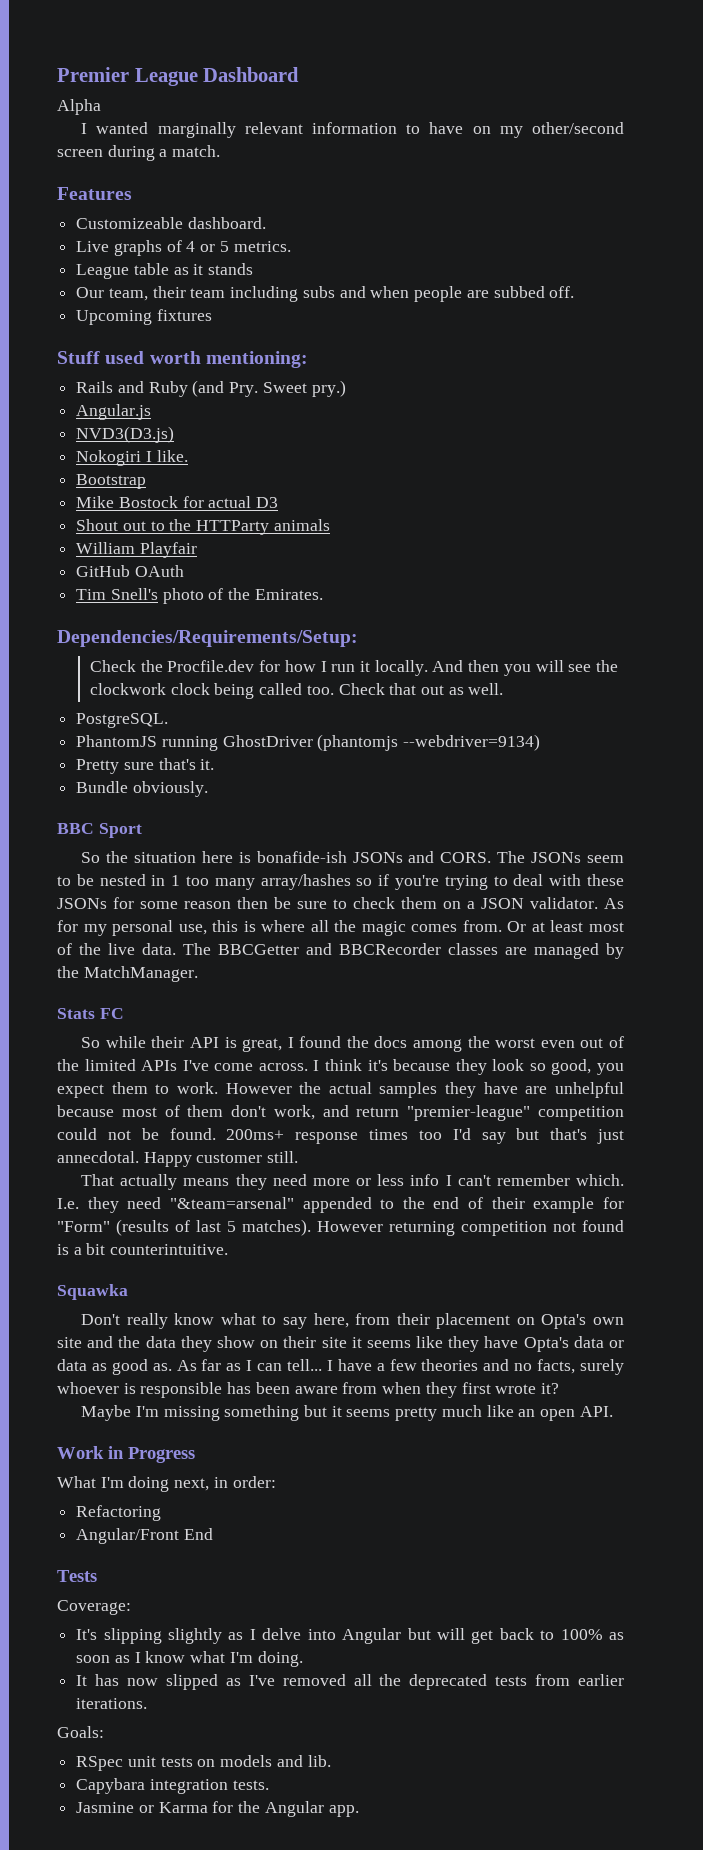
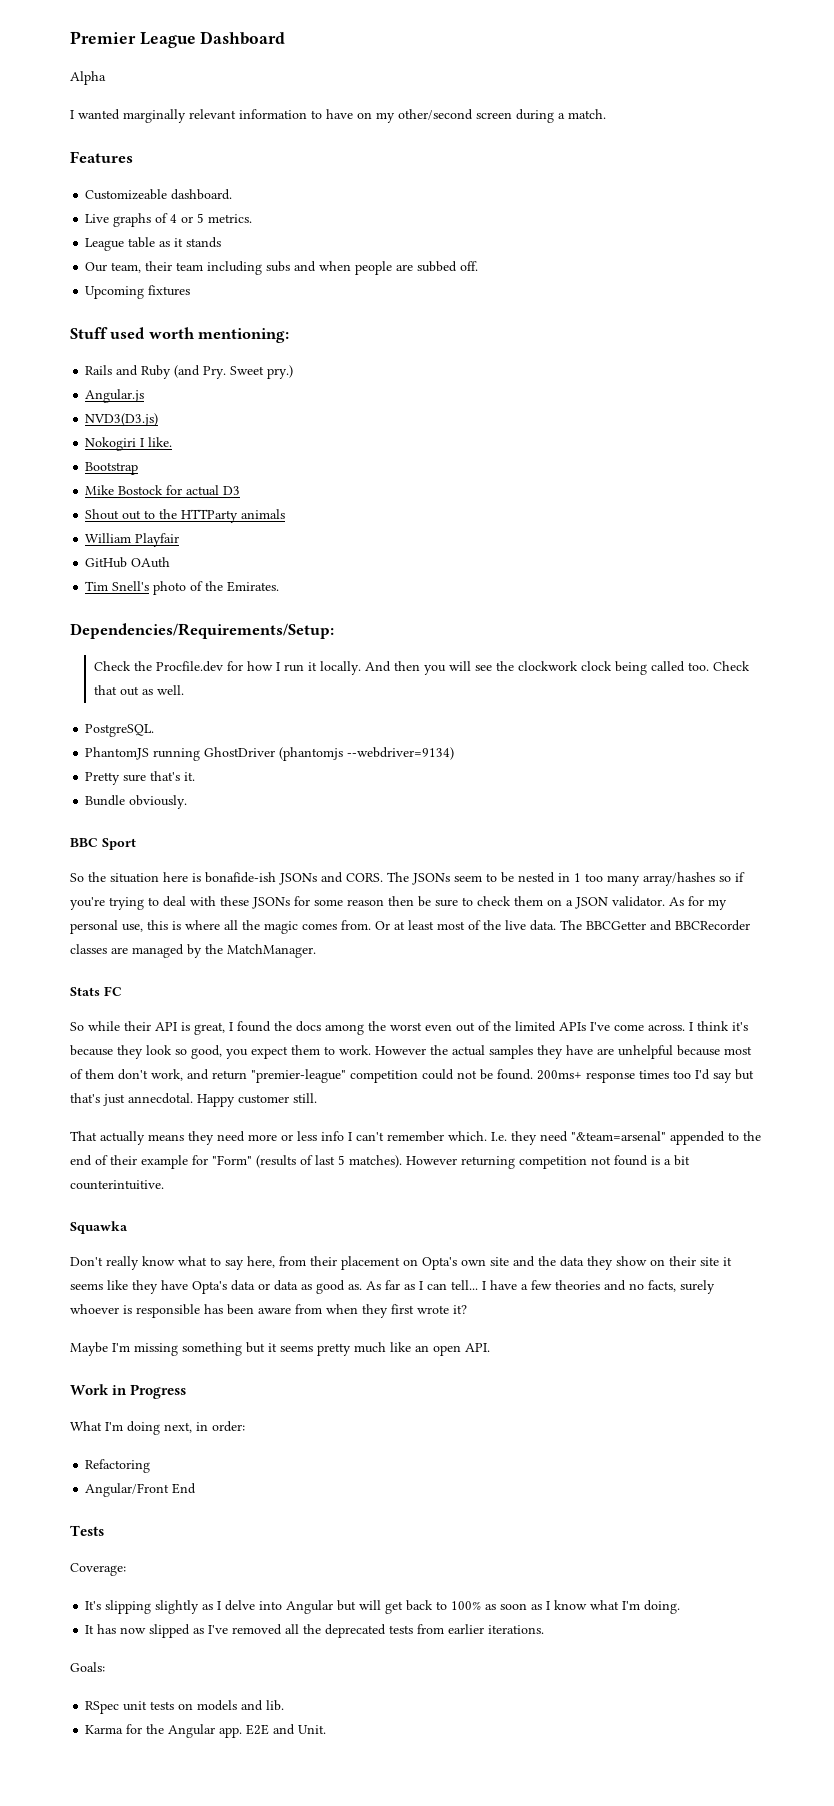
[76,1778,269,1794] [76,1802,154,1813] Capybara integration tests. // Jasmine or -> (285, 1705) none
(359, 1811) none -> [246,1724,327,1735] E2E and Unit.

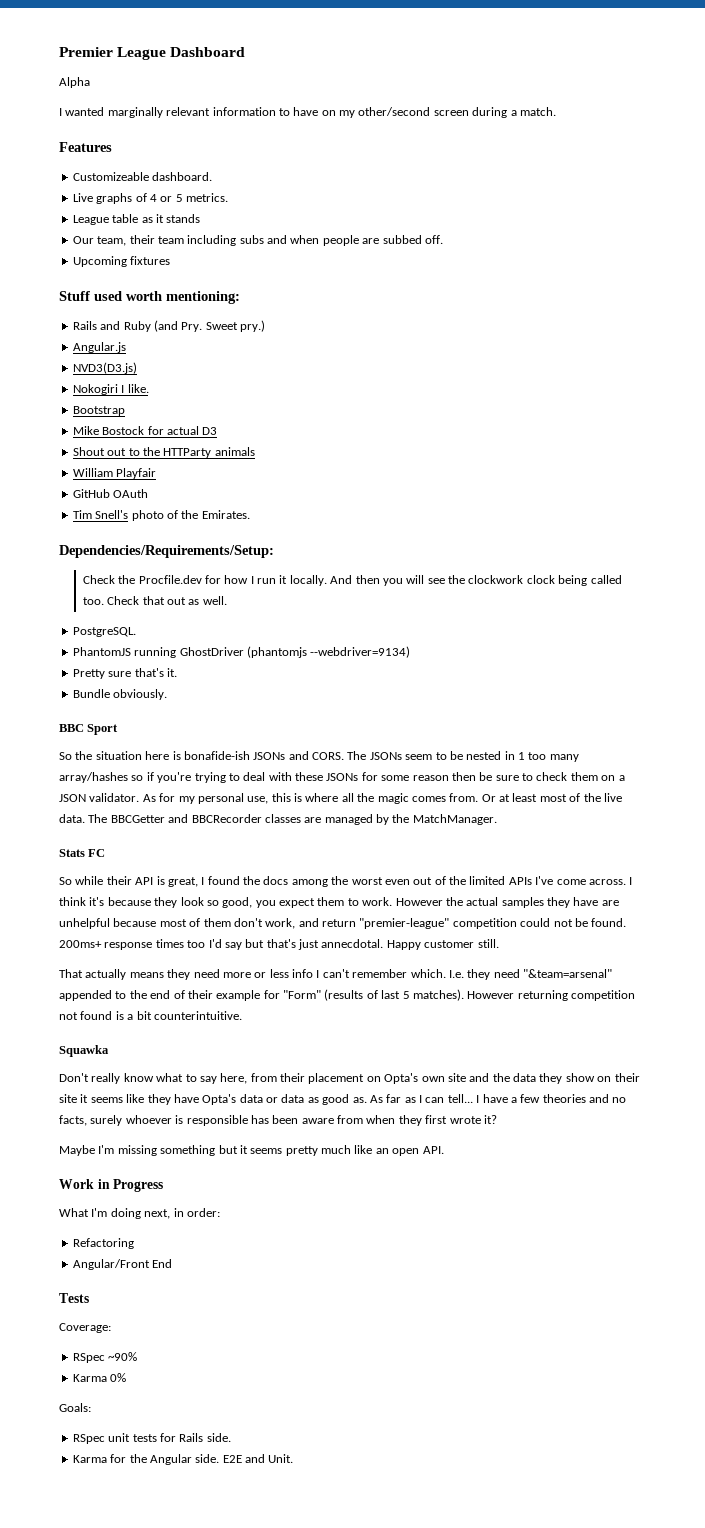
[85,1600,681,1614] [85,1624,545,1638] It's slipping slightly as I delve into Angular but will get back to 100% as soon as I know what I'm doing. // It has now slipped as I've removed all the deprecated tests from earlier iterations. -> [72,1352,138,1363] [72,1373,127,1382] RSpec ~90% // Karma 0%
[178,1700,285,1711] on models and lib. -> [159,1433,231,1442] for Rails side.
[219,1727,243,1738] app. -> [195,1454,220,1463] side.

